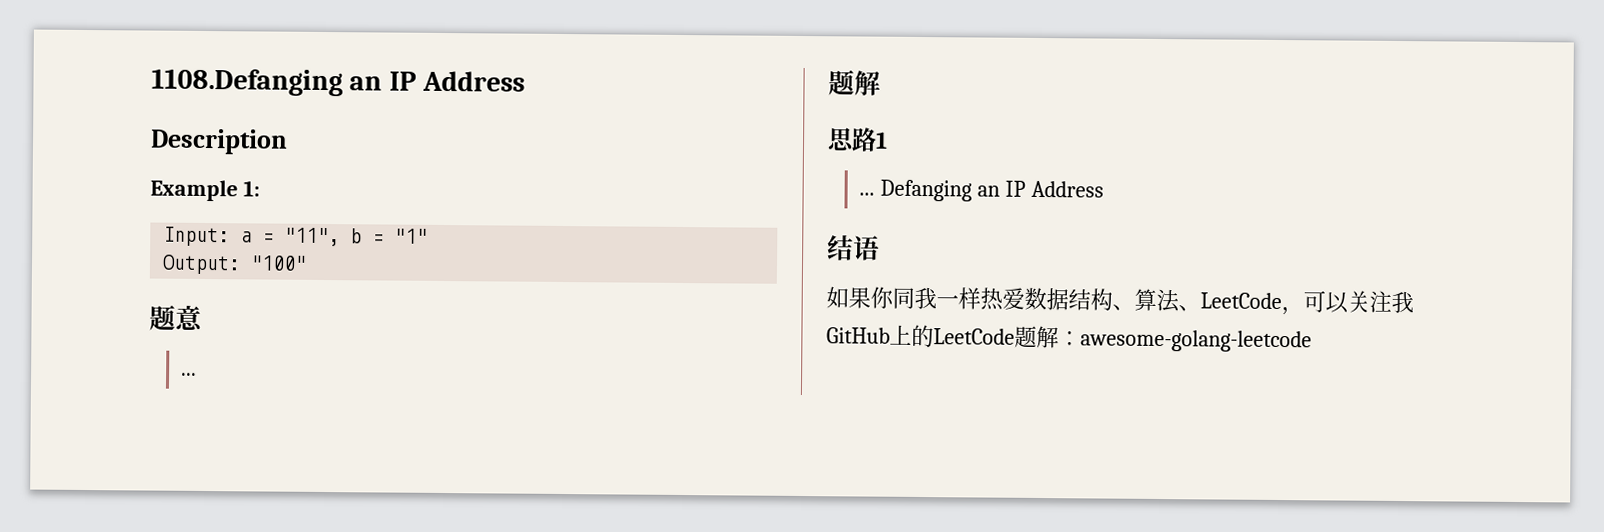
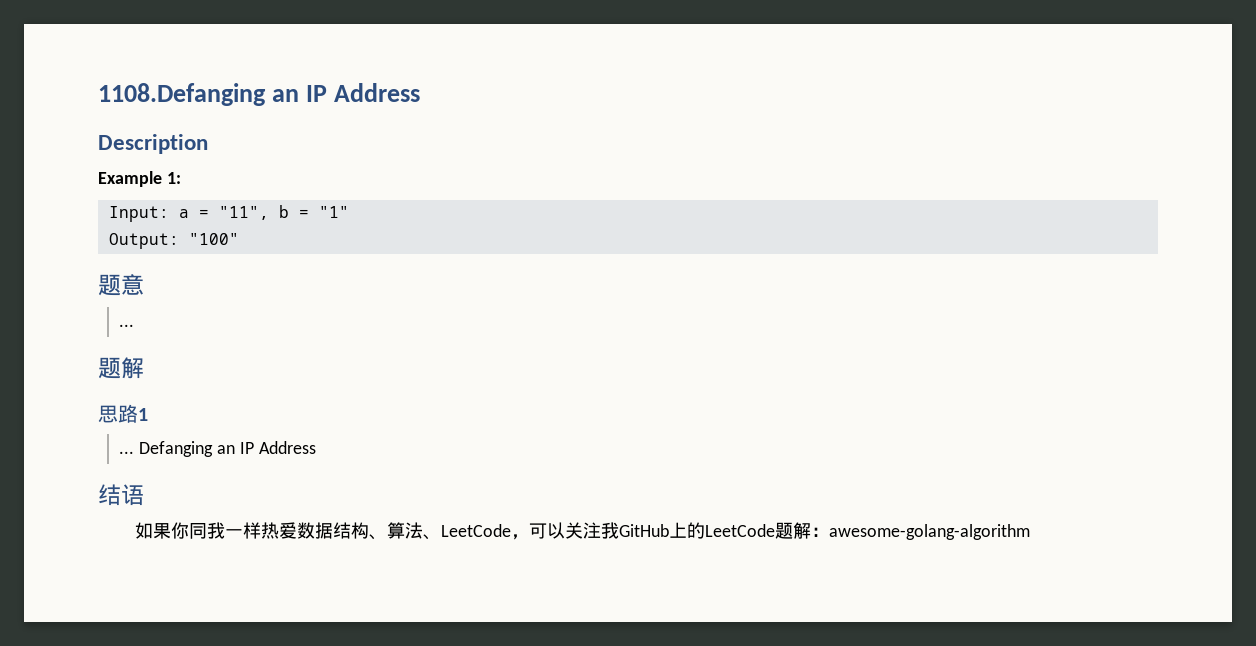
[1080,329,1312,353] awesome-golang-leetcode -> [828,524,1030,540] awesome-golang-algorithm

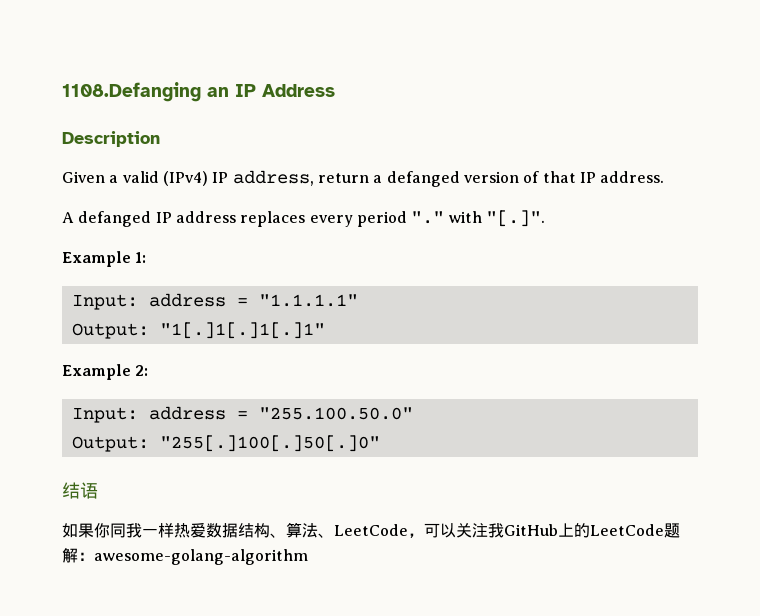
[98,171,181,187] [108,205,349,222] [108,233,239,249] [98,274,144,296] [119,324,135,327] [98,357,144,379] [98,404,148,423] [119,441,316,457] Example 1: // Input: a = "11", b = "1" // Output: "100" // 题意 // ... // 题解 // 思路1 // ... Defanging an IP Address -> [62,170,665,187] [62,210,545,227] [62,251,147,267] [71,293,358,310] [71,322,325,339] [62,364,149,380] [71,406,413,423] [71,435,380,452] Given a valid (IPv4) IP address, return a defanged version of that IP address. // A defanged IP address replaces every period "." with "[.]". // Example 1: // Input: address = "1.1.1.1" // Output: "1[.]1[.]1[.]1" // Example 2: // Input: address = "255.100.50.0" // Output: "255[.]100[.]50[.]0"

